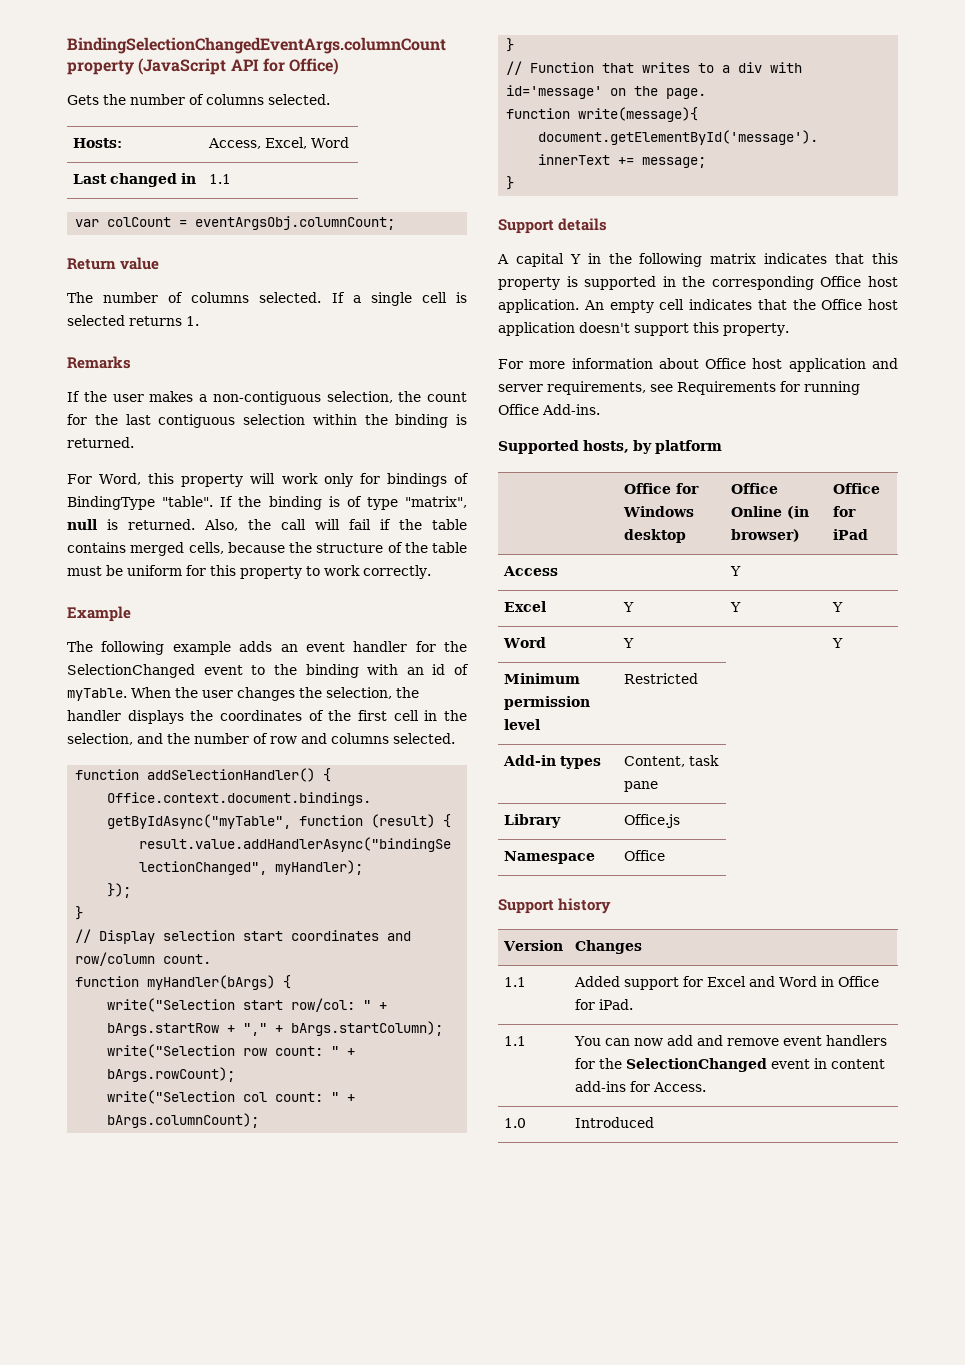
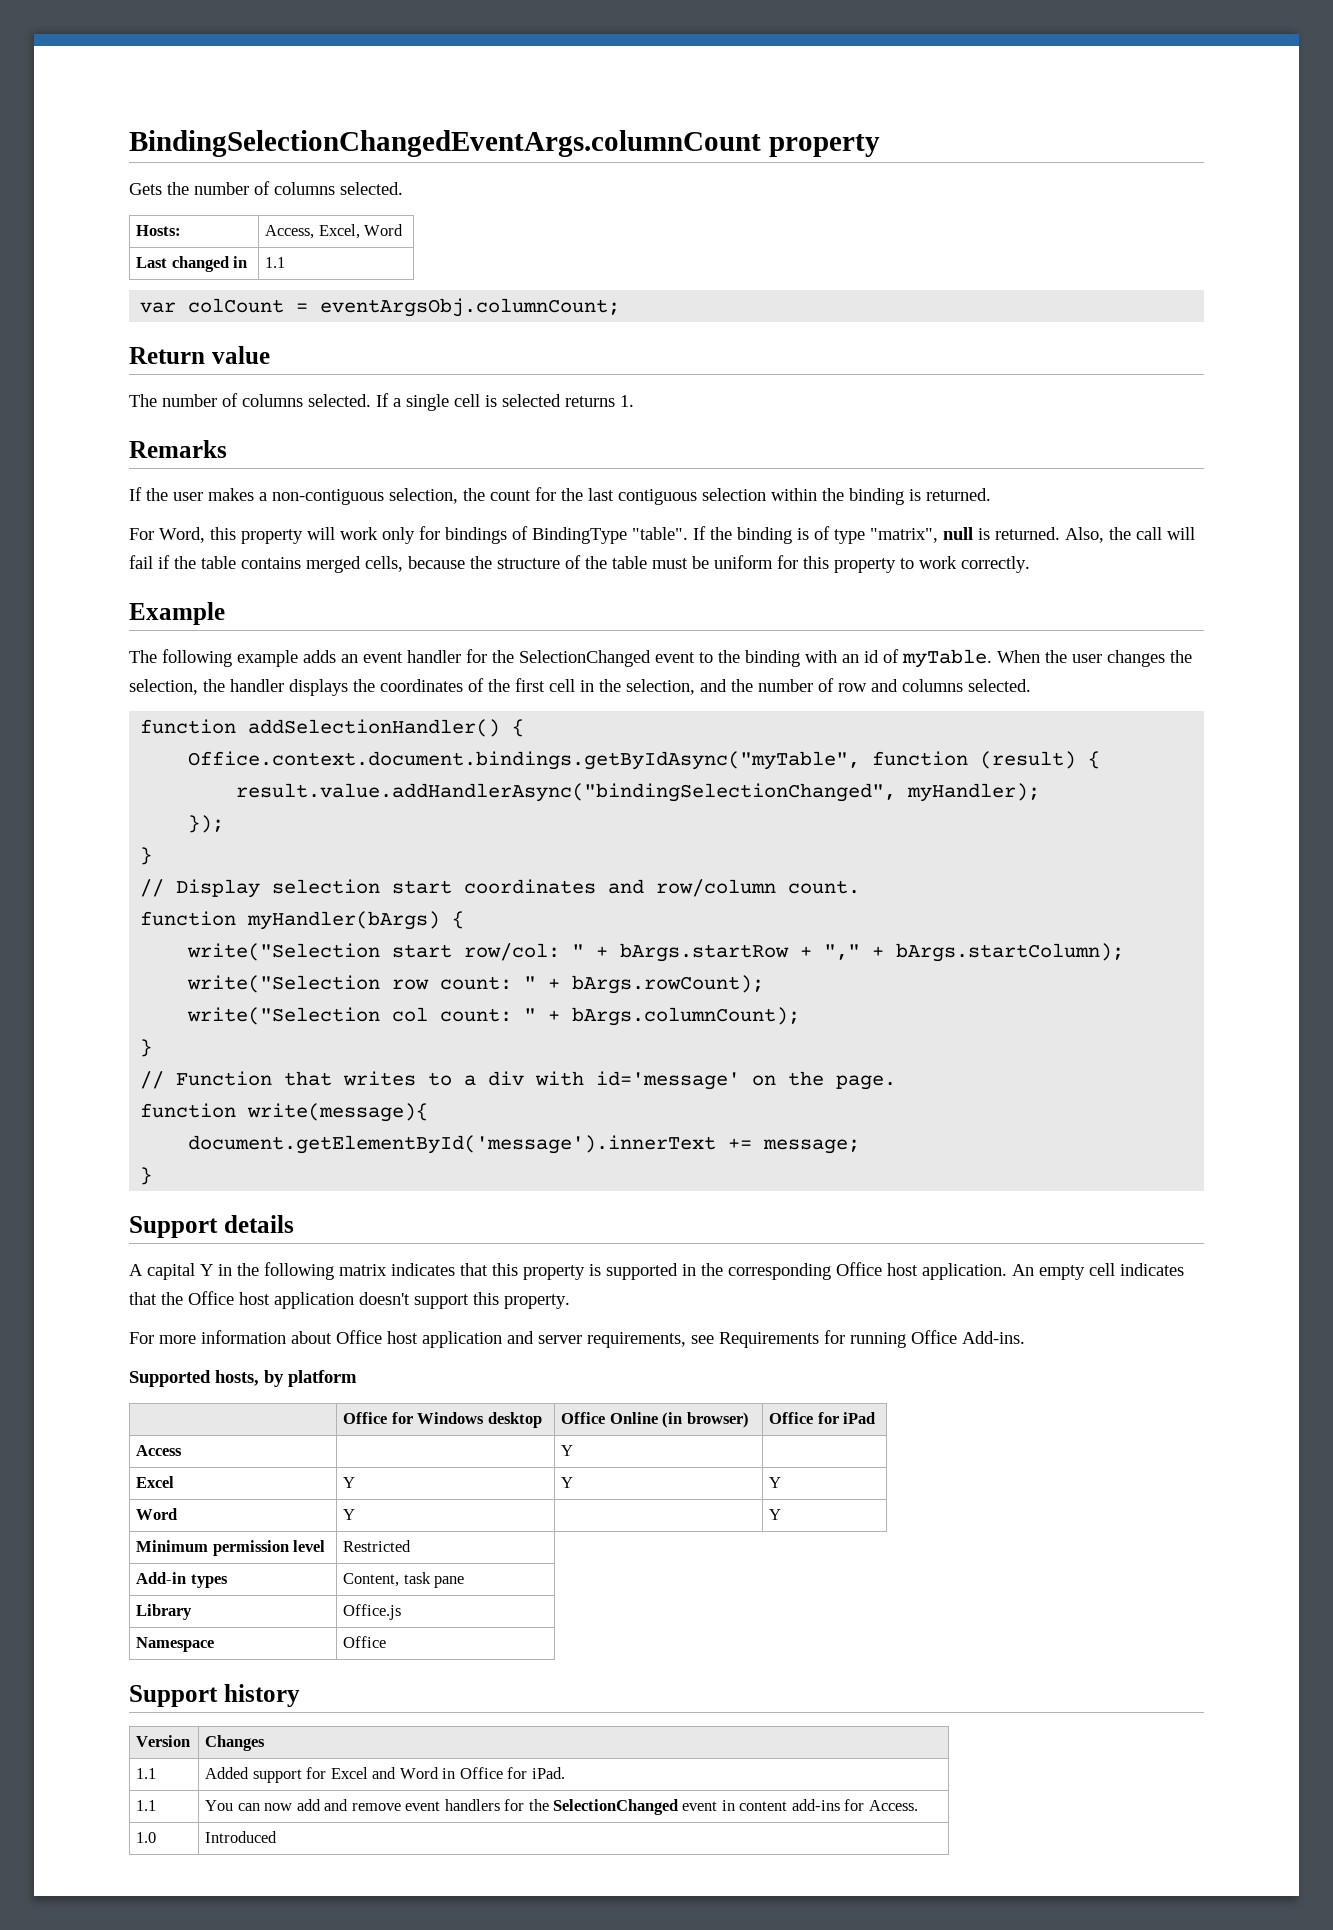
[138,58,340,75] (JavaScript API for Office) -> (880, 145) none

